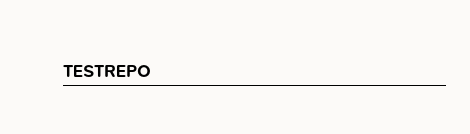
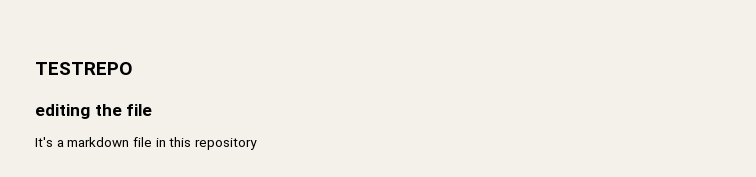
(151, 71) none -> [35,104,153,119] [35,137,257,150] // editing the file // It's a markdown file in this repository

